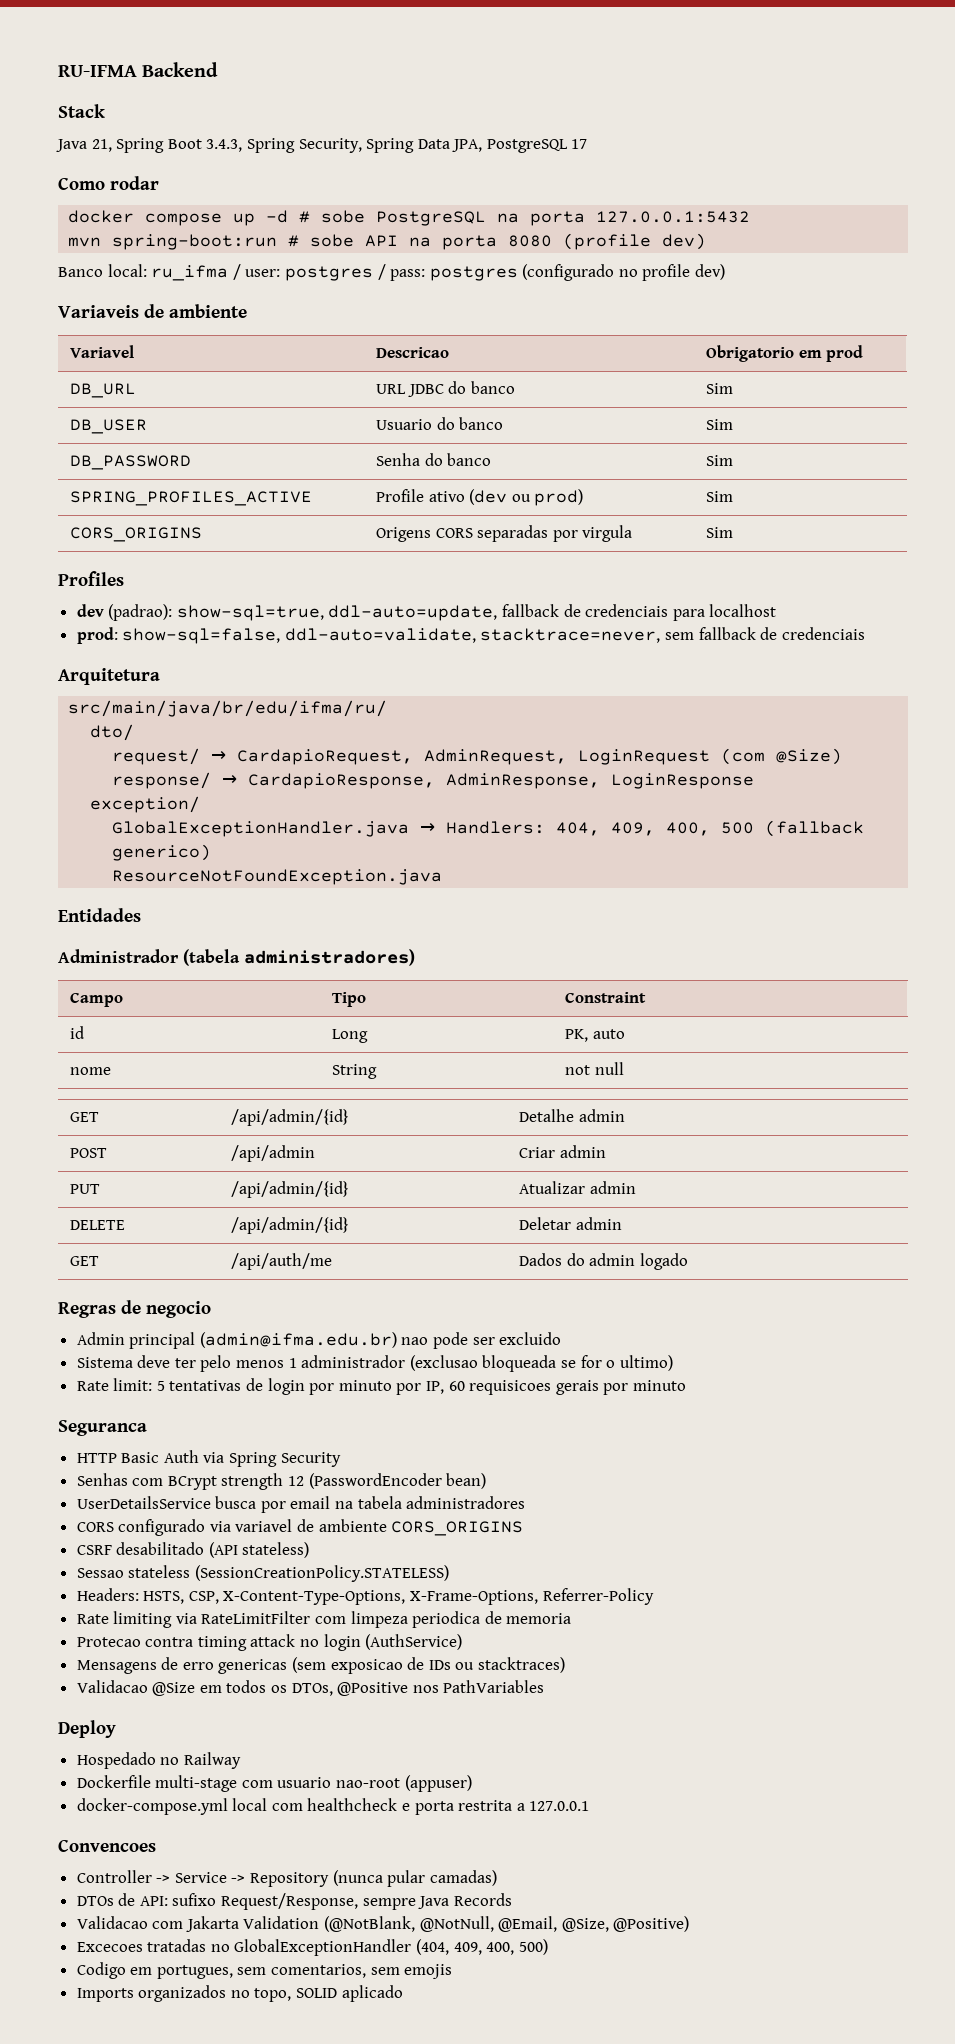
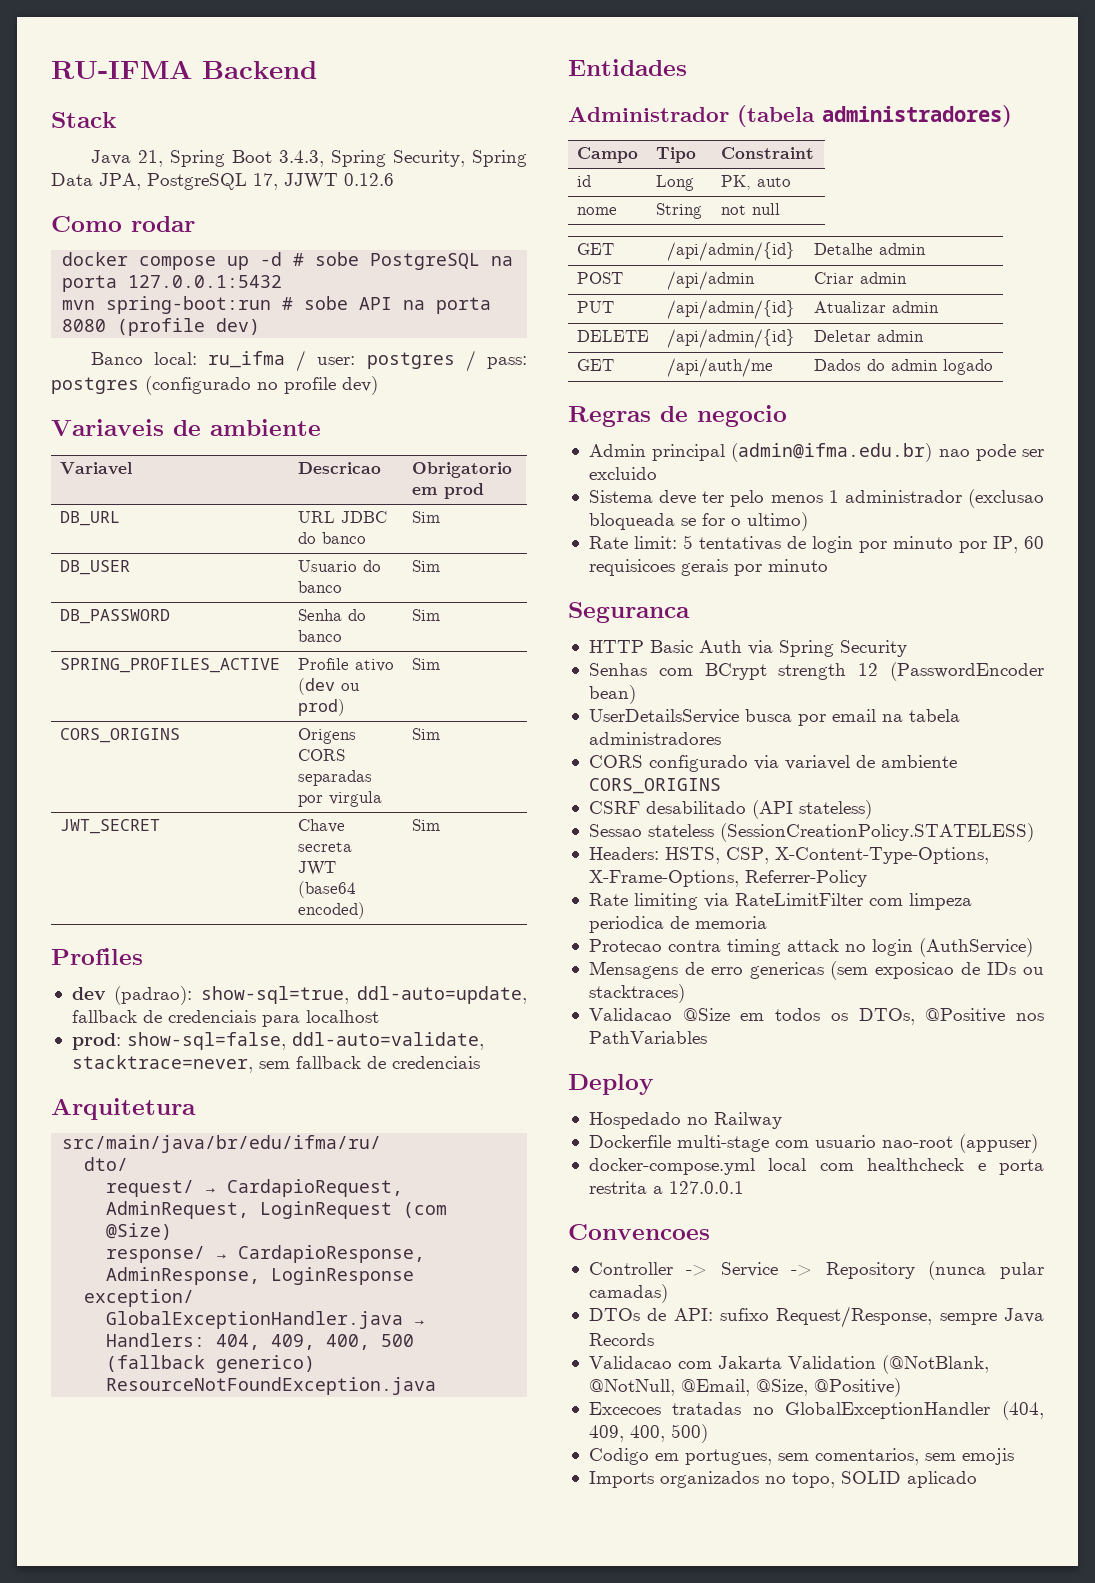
[571,139,588,149] 17 -> [253,173,394,190] 17, JJWT 0.12.6
(734, 532) none -> [59,819,160,834] [297,819,345,833] [297,842,352,852] [297,861,336,876] [297,881,356,898] [297,902,365,919] [411,819,440,831] // JWT_SECRET | Chave secreta JWT (base64 encoded) | Sim

